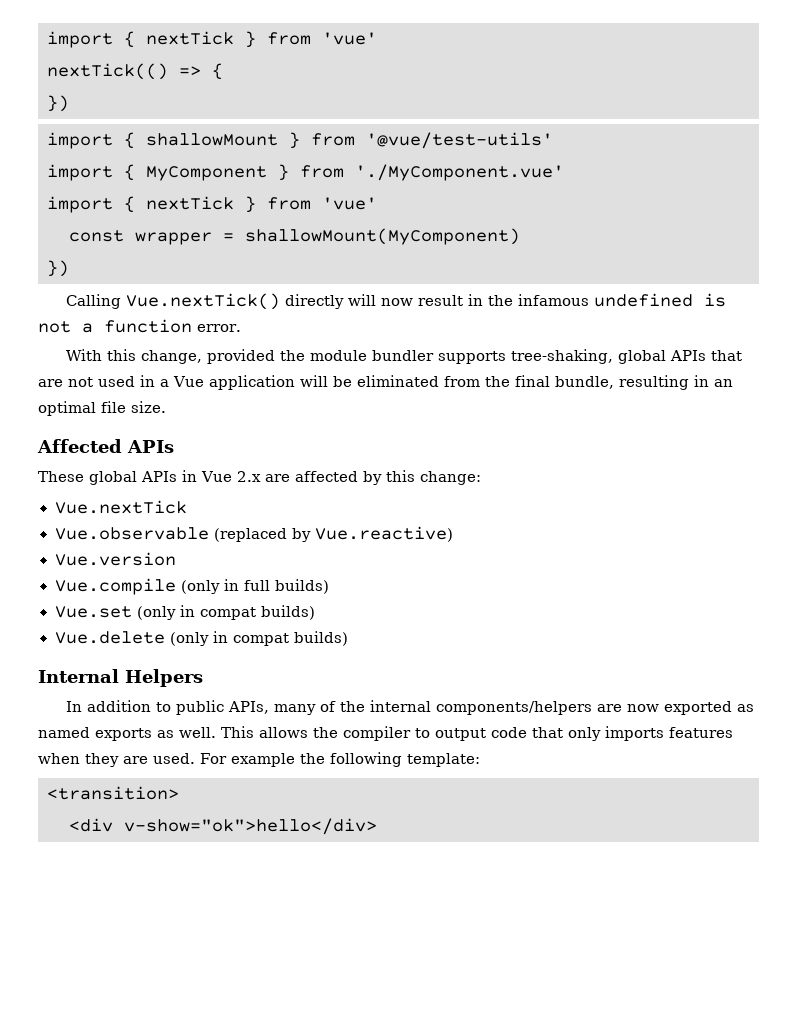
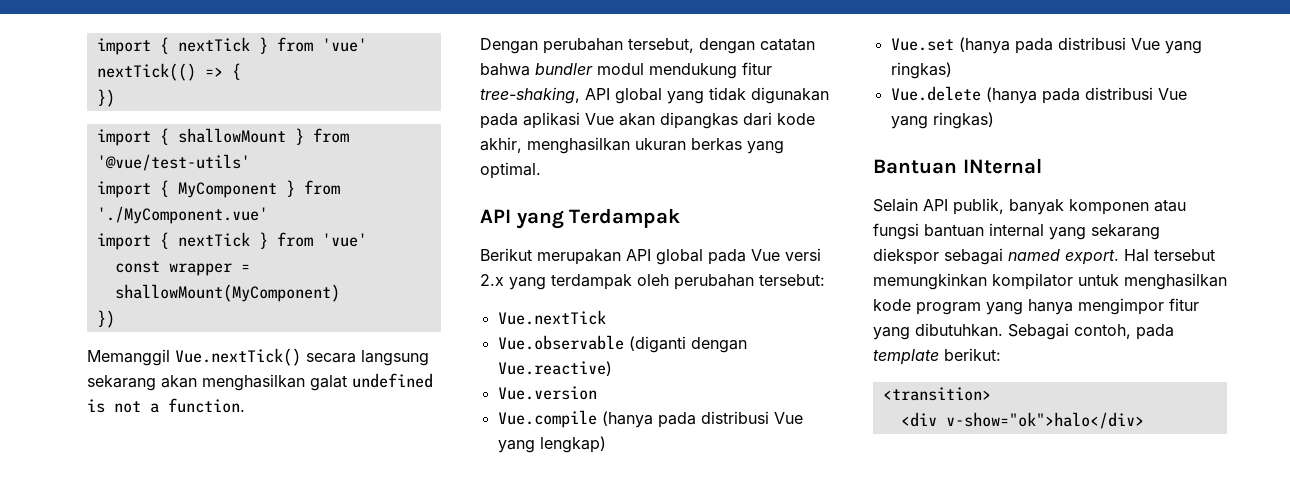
[65,293,726,310] [38,319,241,333] [65,349,742,364] [38,375,733,390] [38,401,166,416] [37,439,174,453] [38,470,481,485] Calling Vue.nextTick() directly will now result in the infamous undefined is not a function error. // With this change, provided the module bundler supports tree-shaking, global APIs that are not used in a Vue application will be eliminated from the final bundle, resulting in an optimal file size. // Affected APIs // These global APIs in Vue 2.x are affected by this change: -> [87,348,429,366] [87,373,433,391] [87,398,245,413] [480,38,815,54] [480,62,772,79] [480,87,829,104] [480,112,815,129] [480,137,784,154] [480,162,541,179] [480,208,681,229] [480,248,821,265] [480,274,825,290] Memanggil Vue.nextTick() secara langsung sekarang akan menghasilkan galat undefined is not a function. // Dengan perubahan tersebut, dengan catatan bahwa bundler modul mendukung fitur tree-shaking, API global yang tidak digunakan pada aplikasi Vue akan dipangkas dari kode akhir, menghasilkan ukuran berkas yang optimal. // API yang Terdampak // Berikut merupakan API global pada Vue versi 2.x yang terdampak oleh perubahan tersebut:
[213,528,311,542] (replaced by -> [628,336,747,353] (diganti dengan
[180,579,329,594] [54,605,315,620] [54,631,348,646] [38,669,203,687] [65,700,754,715] [38,726,733,741] [38,752,480,767] (only in full builds) // Vue.set (only in compat builds) // Vue.delete (only in compat builds) // Internal Helpers // In addition to public APIs, many of the internal components/helpers are now exported as named exports as well. This allows the compiler to output code that only imports features when they are used. For example the following template: -> [601,411,803,428] [497,436,606,453] [890,37,1202,54] [890,62,952,79] [890,86,1187,104] [890,112,994,129] [873,158,1042,174] [873,198,1186,215] [873,223,1160,240] [873,248,1215,265] [873,273,1227,290] [873,298,1199,315] [873,323,1174,340] [873,348,1001,365] (hanya pada distribusi Vue yang lengkap) // Vue.set (hanya pada distribusi Vue yang ringkas) // Vue.delete (hanya pada distribusi Vue yang ringkas) // Bantuan INternal // Selain API publik, banyak komponen atau fungsi bantuan internal yang sekarang diekspor sebagai named export. Hal tersebut memungkinkan kompilator untuk menghasilkan kode program yang hanya mengimpor fitur yang dibutuhkan. Sebagai contoh, pada template berikut:
[124,818,377,835] v-show="ok">hello</div> -> [945,412,1144,429] v-show="ok">halo</div>

